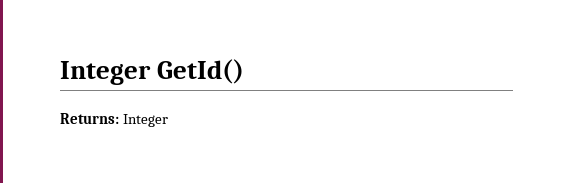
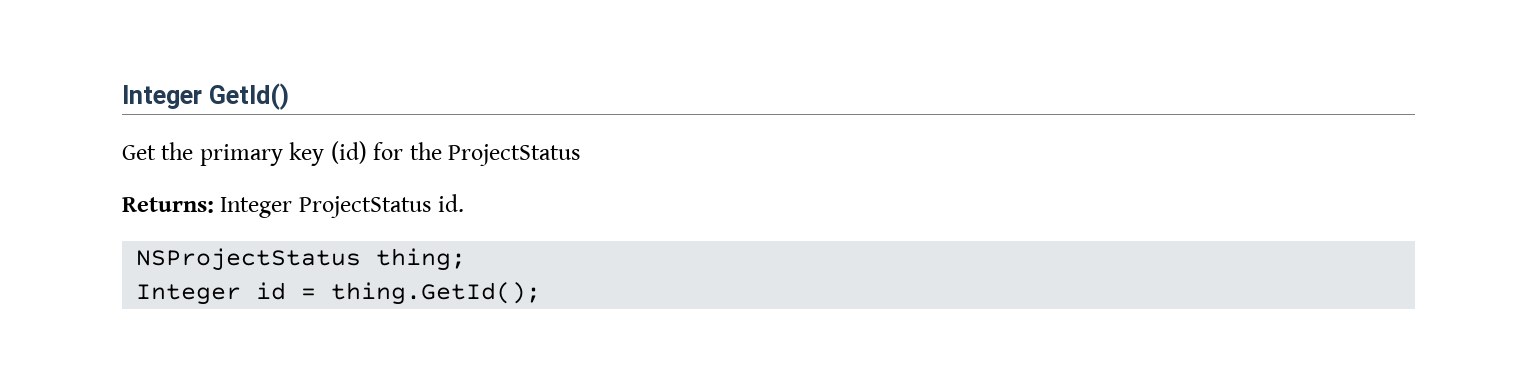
[60,113,168,127] Returns: Integer -> [122,141,582,166] [122,194,465,218] [136,248,467,271] [136,282,542,305] Get the primary key (id) for the ProjectStatus // Returns: Integer ProjectStatus id. // NSProjectStatus thing; // Integer id = thing.GetId();

